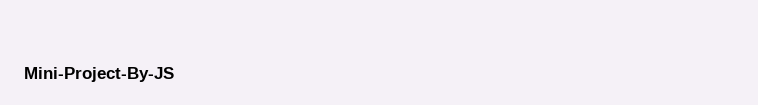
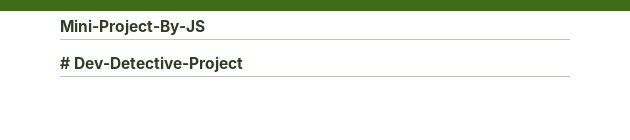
(174, 74) none -> [60,56,244,72] // # Dev-Detective-Project

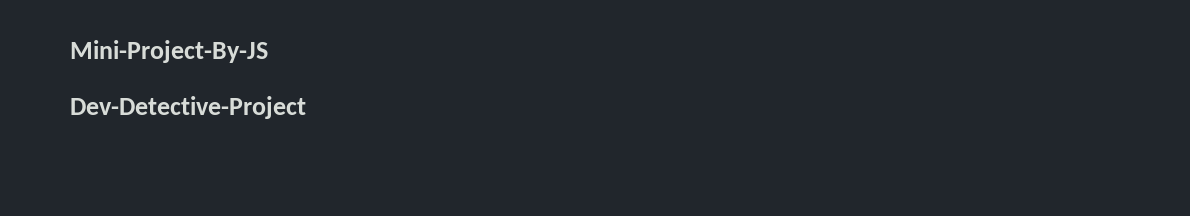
[60,57,70,69] # -> (268, 51) none

